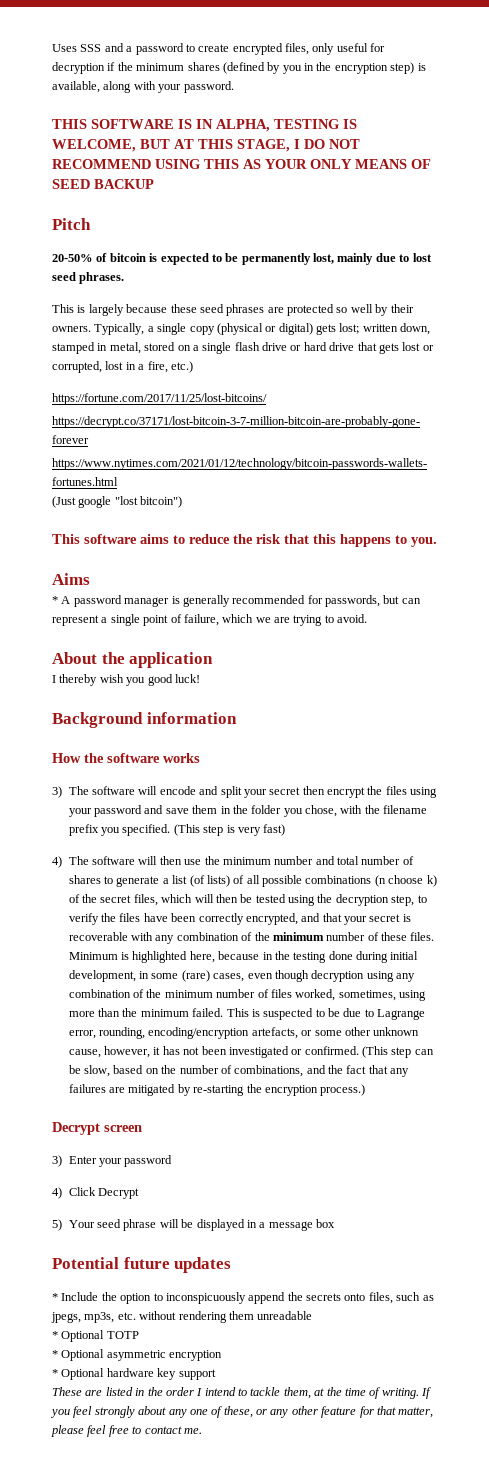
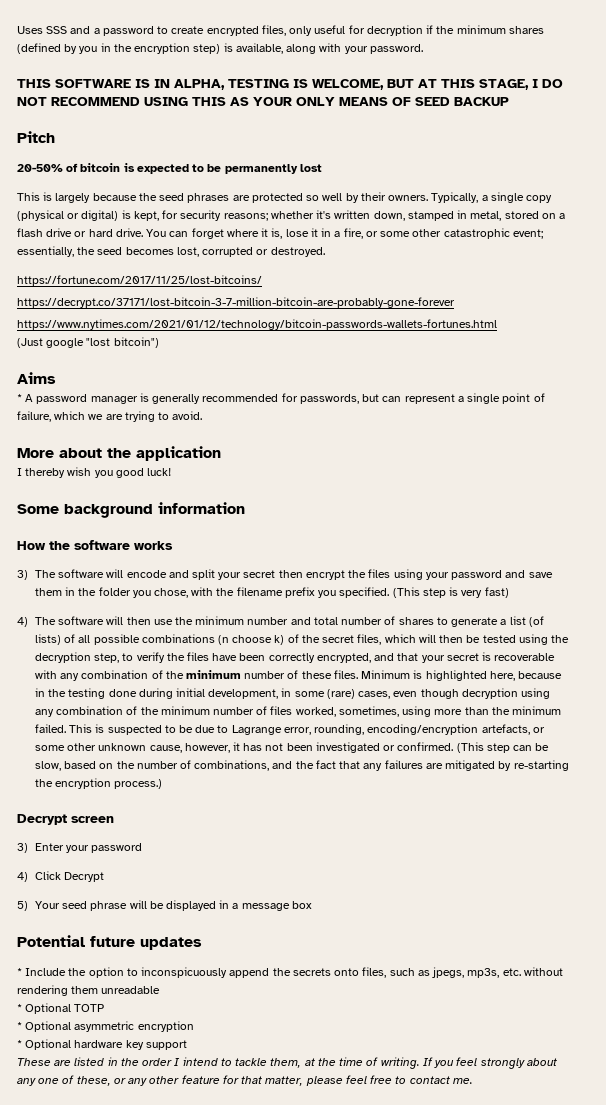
[313,253,432,265] [52,272,125,284] lost, mainly due to lost seed phrases. -> [299,164,322,172] lost
[170,304,197,313] these -> [138,193,157,201] the
[316,323,360,335] gets lost; -> [121,210,332,221] is kept, for security reasons; whether it's
[202,342,232,354] single -> (566, 216) none
[329,342,434,354] [52,361,193,373] drive that gets lost or corrupted, lost in a fire, etc.) -> [115,228,543,239] [17,246,325,257] drive. You can forget where it is, lose it in a fire, or some other catastrophic event; essentially, the seed becomes lost, corrupted or destroyed.
[52,534,437,547] // This software aims to reduce the risk that this happens to you. -> (159, 342) none
[52,652,97,664] About -> [17,448,102,458] More about
[52,712,143,728] Background -> [17,504,153,518] Some background

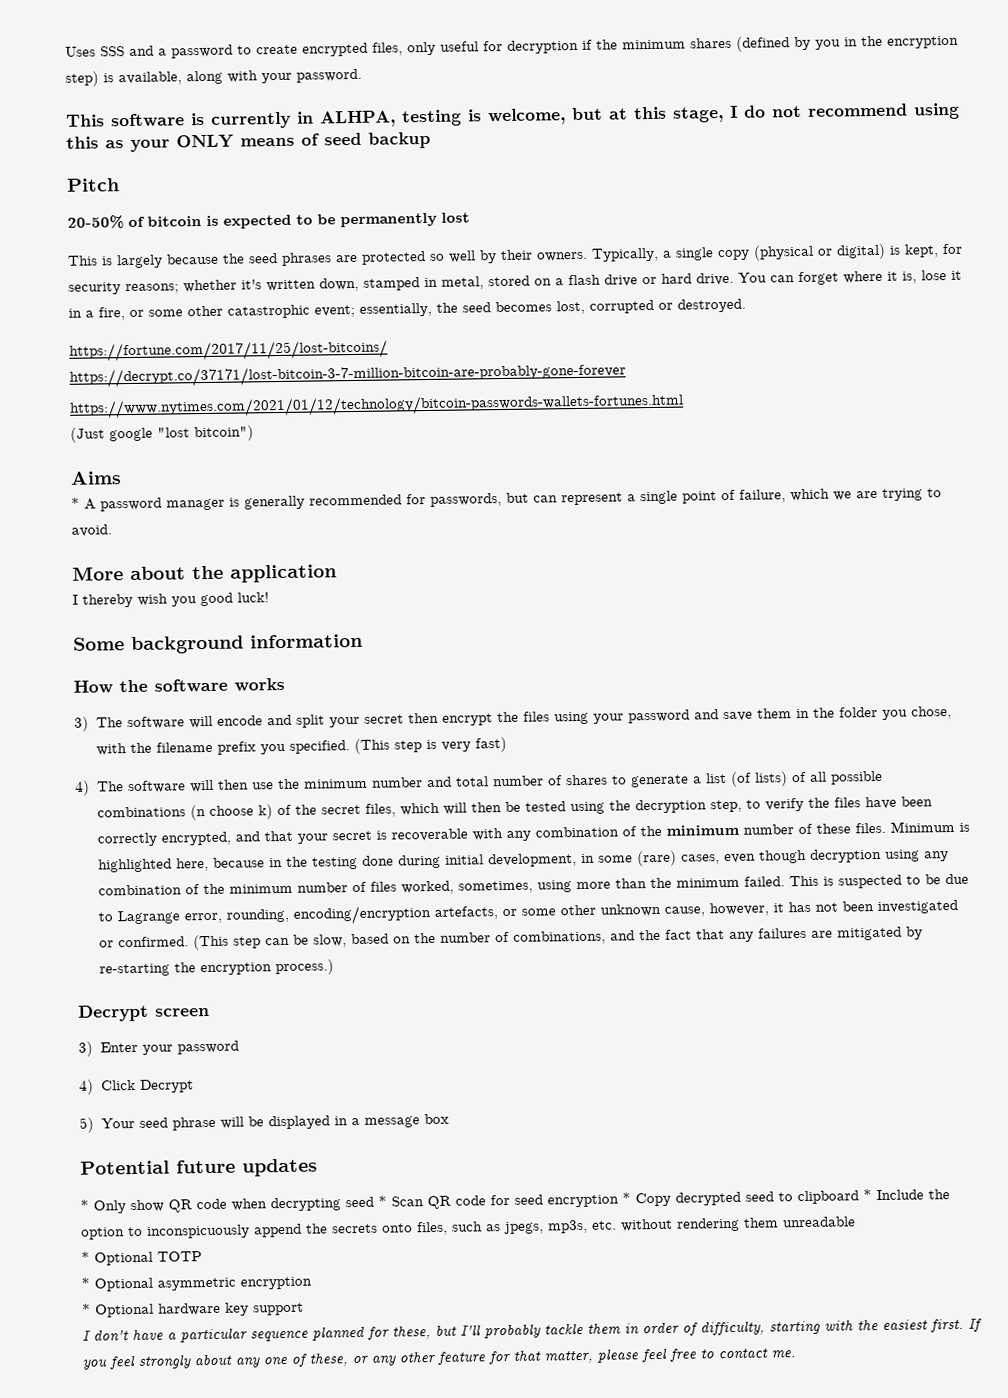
[17,79,563,90] [17,97,509,106] THIS SOFTWARE IS IN ALPHA, TESTING IS WELCOME, BUT AT THIS STAGE, I DO NOT RECOMMEND USING THIS AS YOUR ONLY MEANS OF SEED BACKUP -> [66,102,960,129] [66,131,431,152] This software is currently in ALHPA, testing is welcome, but at this stage, I do not recommend using this as your ONLY means of seed backup
(22, 972) none -> [93,1189,872,1214] Only show QR code when decrypting seed * Scan QR code for seed encryption * Copy decrypted seed to clipboard *
[17,1057,420,1069] These are listed in the order I intend to tackle them, at the time of writing. -> [82,1318,964,1343] I don't have a particular sequence planned for these, but I'll probably tackle them in order of difficulty, starting with the easiest first.

